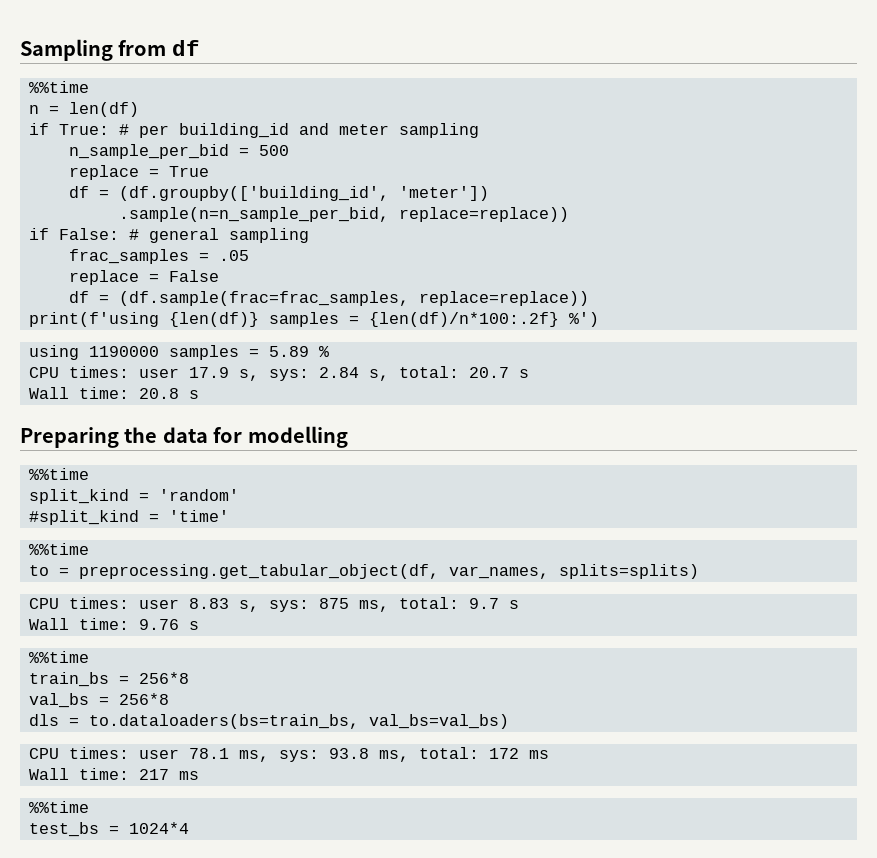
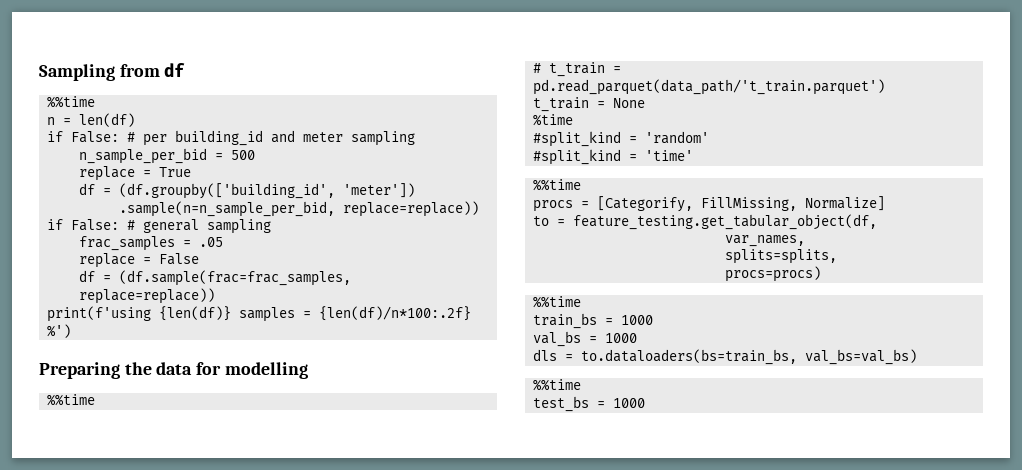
[59,124,109,135] True: -> [71,131,120,143] False:
[29,345,329,360] [29,366,529,381] [29,387,199,399] // using 1190000 samples = 5.89 % // CPU times: user 17.9 s, sys: 2.84 s, total: 20.7 s // Wall time: 20.8 s -> (72, 331) none
[29,489,129,504] split_kind -> [533,62,622,77] [533,79,886,95] [533,97,646,112] [533,114,574,126] [533,131,622,147] # t_train = pd.read_parquet(data_path/'t_train.parquet') // t_train = None // %time // #split_kind
(89, 549) none -> [533,196,886,212] // procs = [Categorify, FillMissing, Normalize]
[79,564,439,579] preprocessing.get_tabular_object(df, -> [573,214,878,230] feature_testing.get_tabular_object(df, //
[559,564,699,579] [29,597,519,612] [29,618,199,630] splits=splits) // CPU times: user 8.83 s, sys: 875 ms, total: 9.7 s // Wall time: 9.76 s -> [725,249,838,264] [725,266,822,282] // splits=splits, // procs=procs)
[139,672,189,684] 256*8 -> [621,315,654,325] 1000
[119,693,169,705] 256*8 -> [605,333,638,343] 1000
[29,747,549,762] [29,768,199,780] // CPU times: user 78.1 ms, sys: 93.8 ms, total: 172 ms // Wall time: 217 ms -> (918, 357) none
[129,822,189,834] 1024*4 -> [613,398,646,408] 1000

